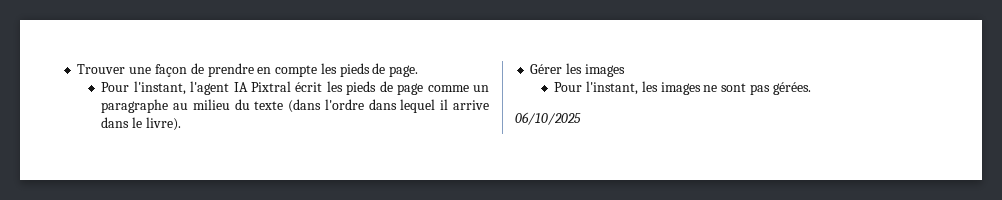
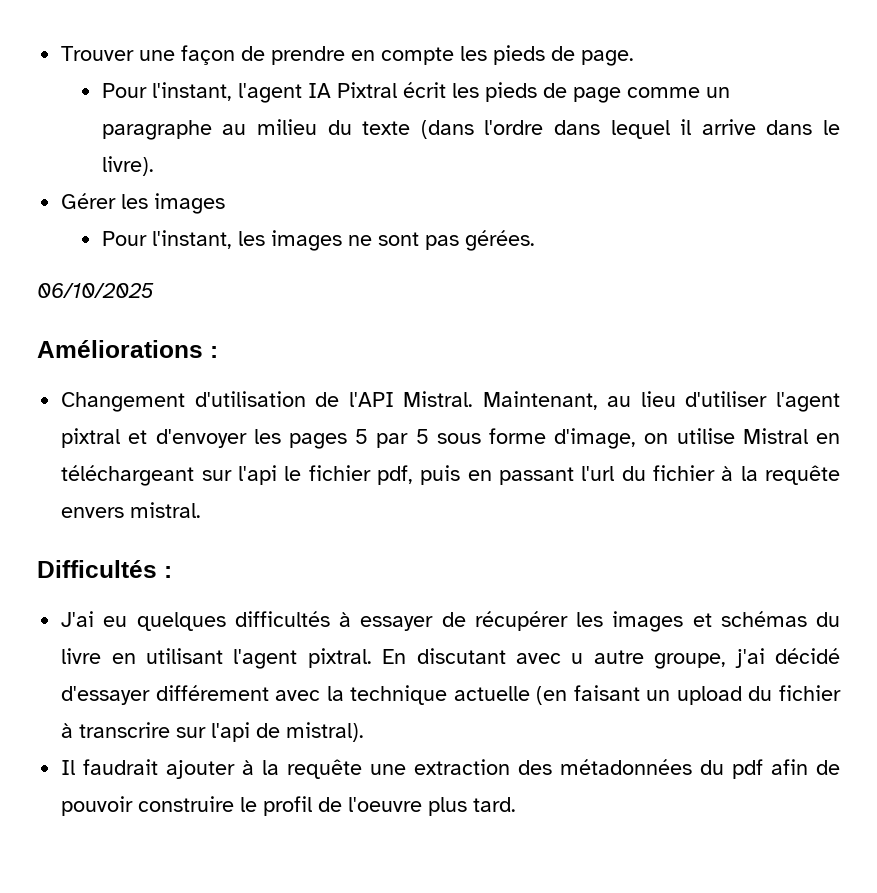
(581, 118) none -> [37,340,218,358] [61,391,840,412] [61,428,841,449] [61,465,841,486] [61,502,202,518] [37,560,172,578] [61,611,841,632] [61,648,840,669] [61,685,841,705] [61,722,365,742] [61,759,840,779] [61,796,517,816] // Améliorations : // Changement d'utilisation de l'API Mistral. Maintenant, au lieu d'utiliser l'agent pixtral et d'envoyer les pages 5 par 5 sous forme d'image, on utilise Mistral en téléchargeant sur l'api le fichier pdf, puis en passant l'url du fichier à la requête envers mistral. // Difficultés : // J'ai eu quelques difficultés à essayer de récupérer les images et schémas du livre en utilisant l'agent pixtral. En discutant avec u autre groupe, j'ai décidé d'essayer différement avec la technique actuelle (en faisant un upload du fichier à transcrire sur l'api de mistral). // Il faudrait ajouter à la requête une extraction des métadonnées du pdf afin de pouvoir construire le profil de l'oeuvre plus tard.

